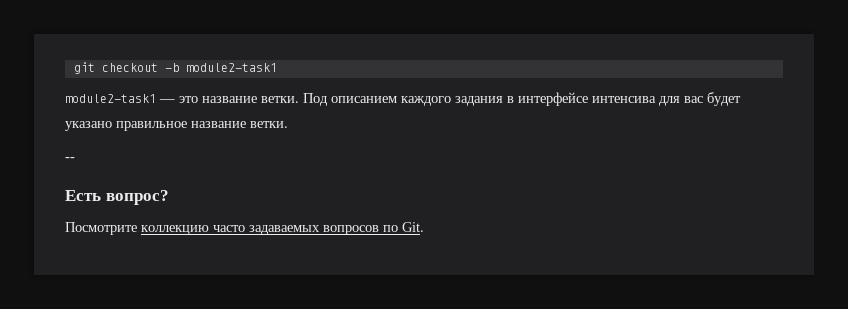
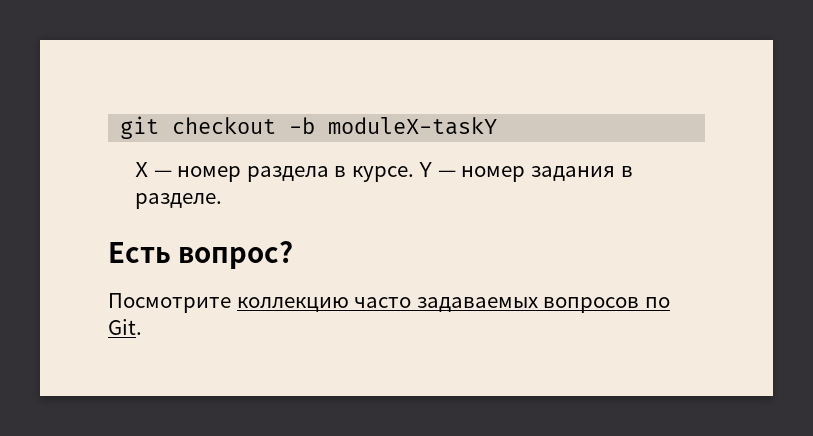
[185,63,277,72] [65,92,741,106] [65,121,288,131] [65,157,75,161] module2-task1 // module2-task1 — это название ветки. Под описанием каждого задания в интерфейсе интенсива для вас будет указано правильное название ветки. // -- -> [328,117,498,135] [135,162,633,182] [135,193,223,209] moduleX-taskY // X — номер раздела в курсе. Y — номер задания в разделе.

